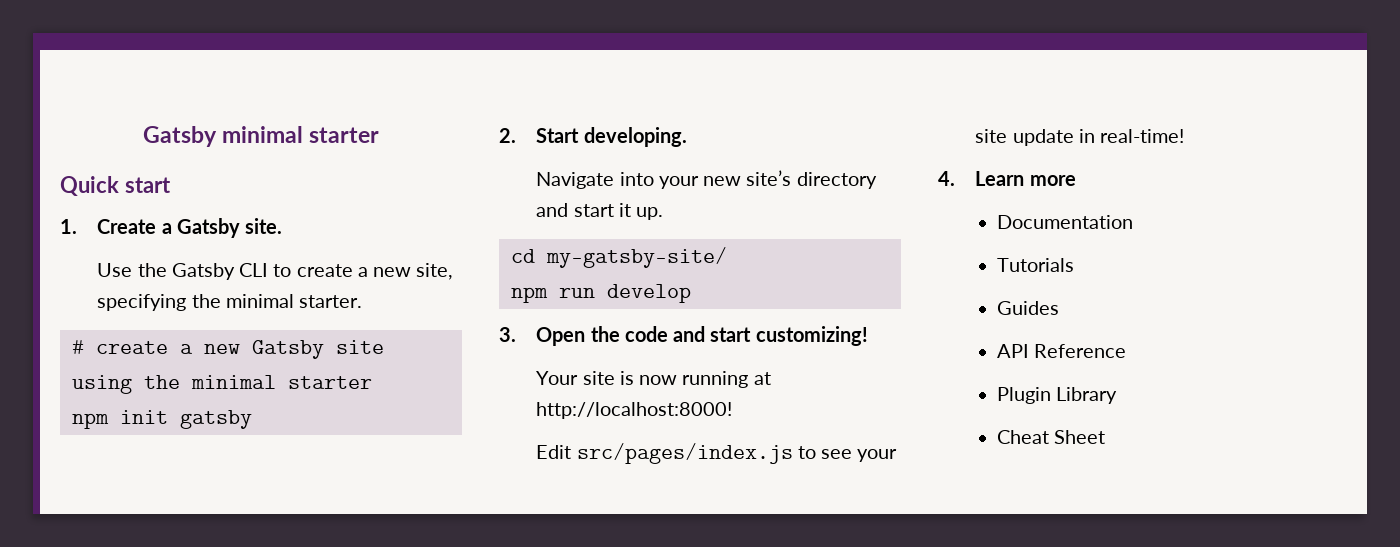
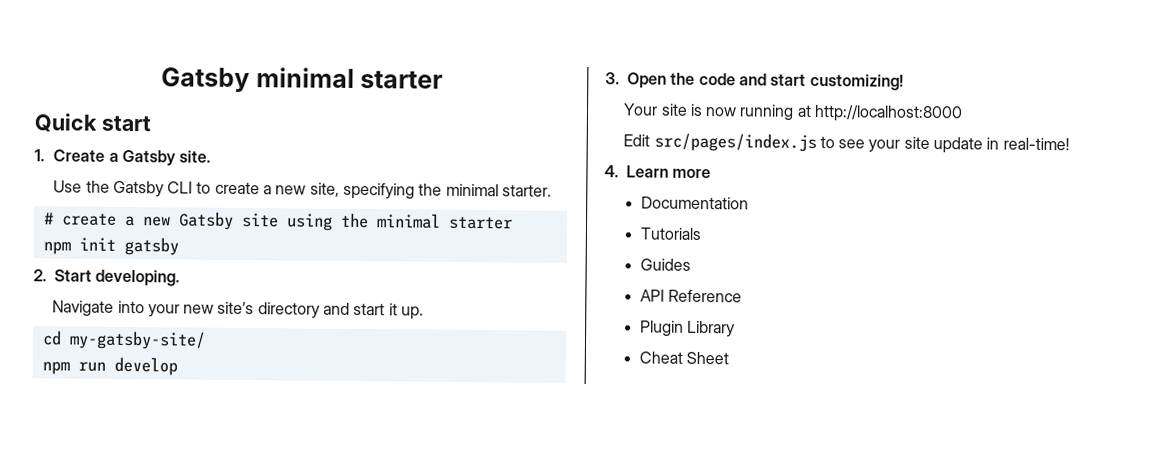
[536,402,733,419] http://localhost:8000! -> [814,104,964,123] http://localhost:8000

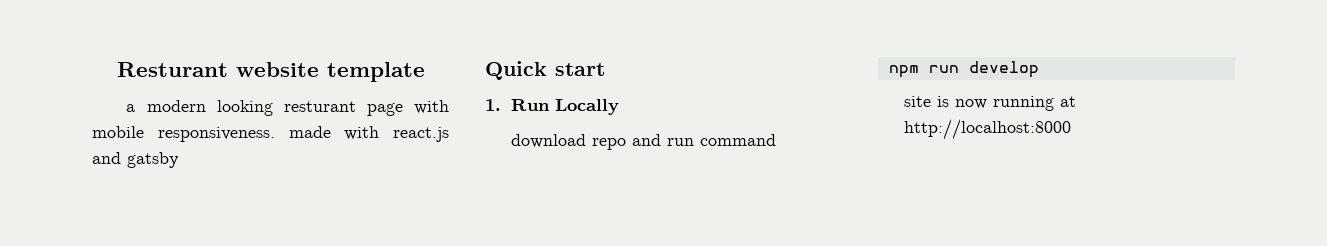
[160,67,444,93] [34,113,151,133] [34,149,212,166] [53,180,553,200] [43,211,513,231] [42,236,179,256] [33,269,181,287] [52,300,425,320] [41,330,206,350] [41,356,178,376] [605,72,904,91] [623,103,659,116] Gatsby minimal starter // Quick start // 1. Create a Gatsby site. // Use the Gatsby CLI to create a new site, specifying the minimal starter. // # create a new Gatsby site using the minimal starter // npm init gatsby // 2. Start developing. // Navigate into your new site’s directory and start it up. // cd my-gatsby-site/ // npm run develop // 3. Open the code and start customizing! // Your -> [116,62,425,82] [126,100,449,116] [92,126,449,142] [92,152,179,168] [485,61,605,80] [485,99,620,115] [511,134,777,150] [888,61,1039,78] Resturant website template // a modern looking resturant page with mobile responsiveness. made with react.js and gatsby // Quick start // 1. Run Locally // download repo and run command // npm run develop //
[623,132,1070,154] [604,165,712,179] [640,196,749,210] [639,227,701,241] [639,258,691,271] [639,289,743,303] [639,320,736,338] [638,351,730,365] // Edit src/pages/index.js to see your site update in real-time! // 4. Learn more // Documentation // Tutorials // Guides // API Reference // Plugin Library // Cheat Sheet -> (1072, 129) none

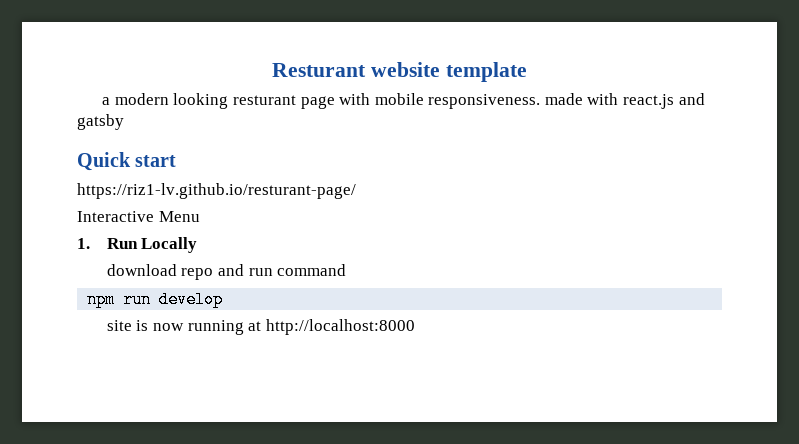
(605, 69) none -> [77,183,356,199] [77,211,200,222] // https://riz1-lv.github.io/resturant-page/ // Interactive Menu

